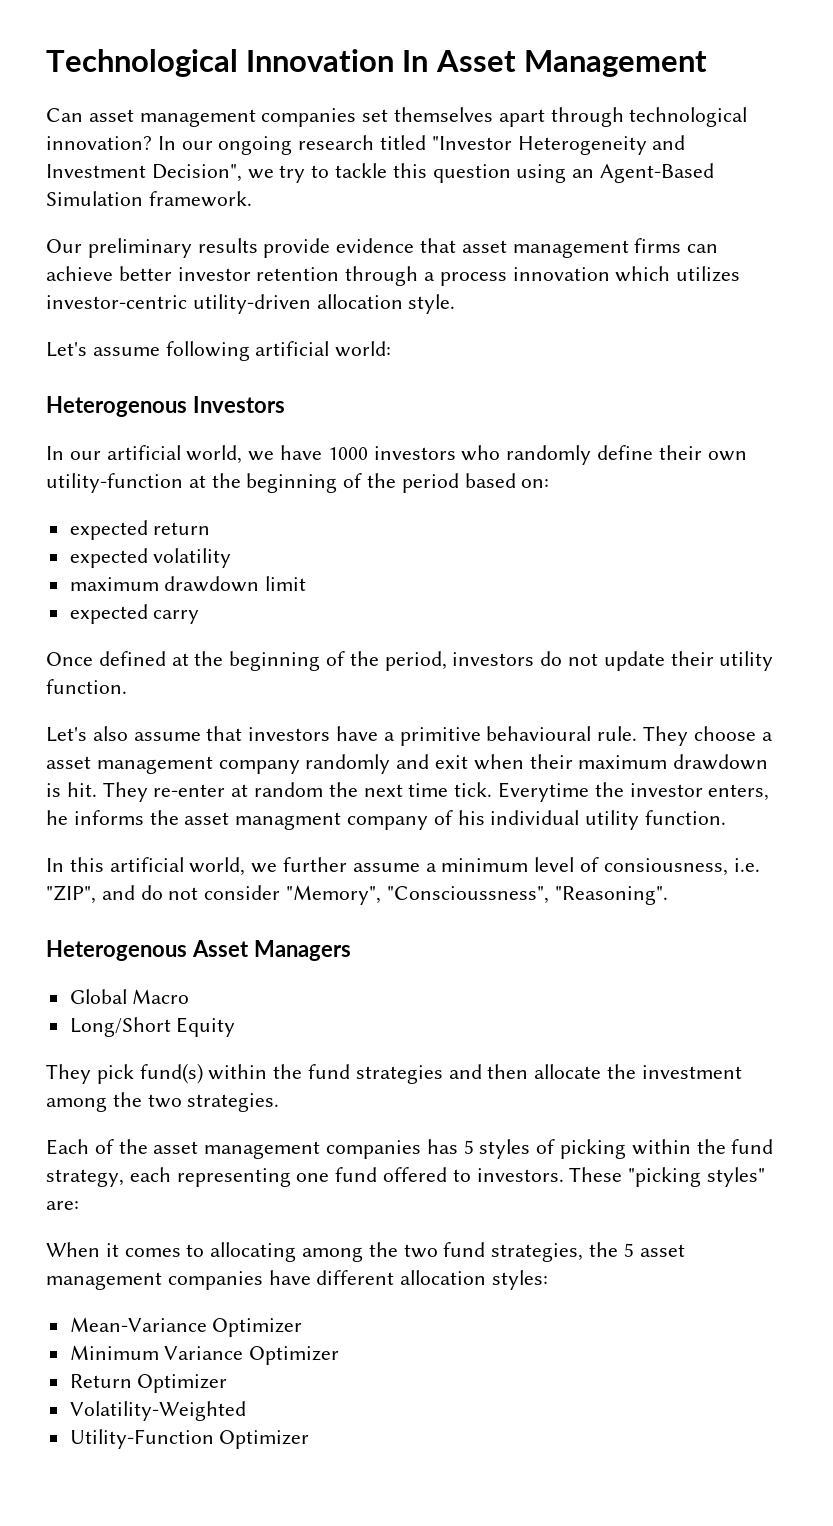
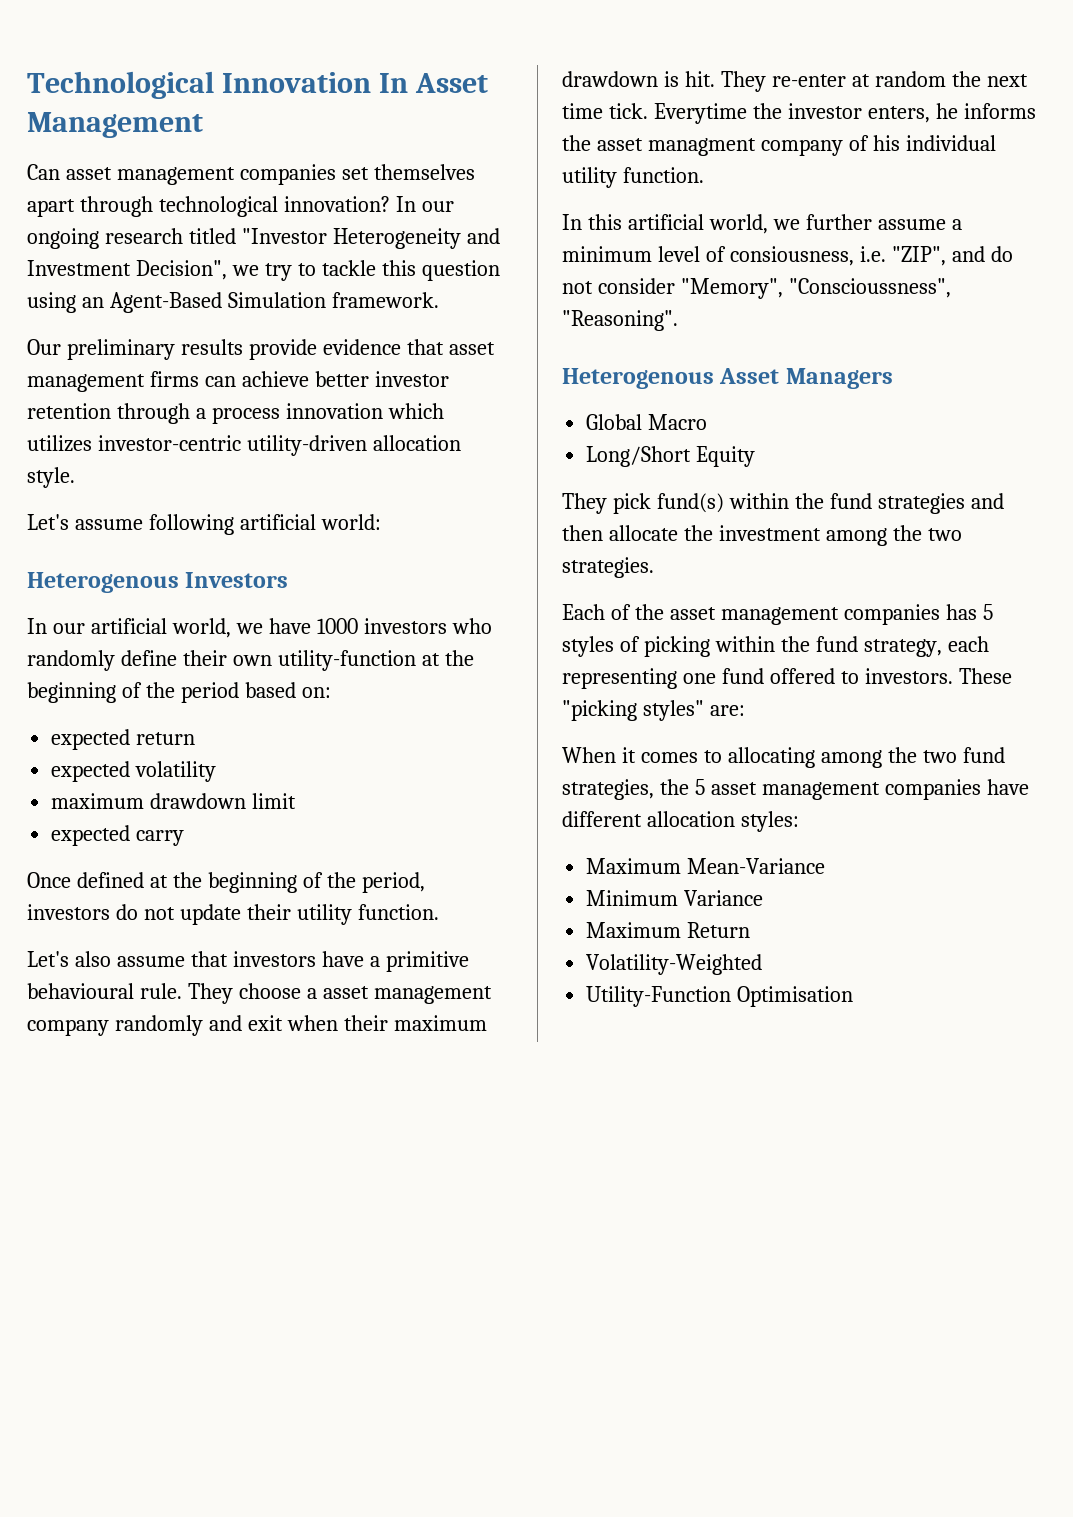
(549, 1280) none -> [586,858,682,874] Maximum
[212,1318,303,1337] Optimizer -> (826, 866) none
[249,1346,340,1365] Optimizer // -> [586,922,682,938] // Maximum
[137,1374,228,1393] Optimizer -> (751, 930) none
[219,1430,310,1449] Optimizer -> [737,986,854,1007] Optimisation

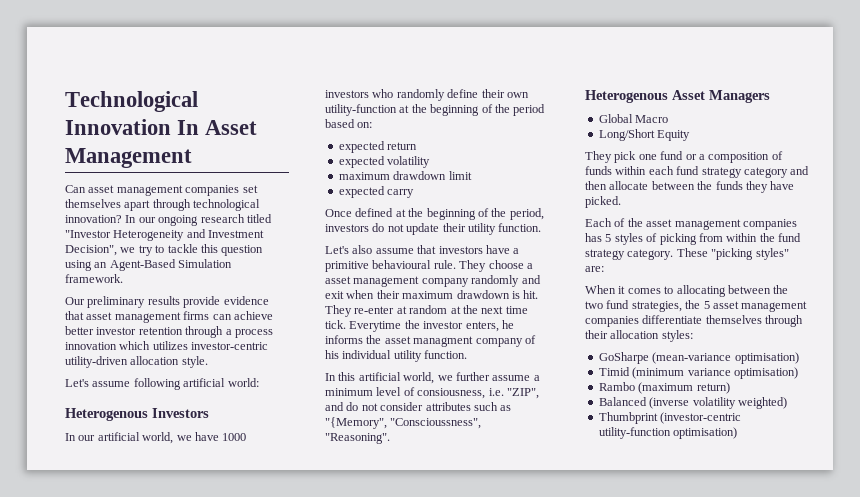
(946, 79) none -> [450,306,461,314] at
[680,278,783,299] "Memory", -> [425,402,512,411] [325,417,387,429] attributes such as "{Memory",
[656,493,1004,514] [562,525,962,546] [562,557,654,578] fund(s) within the fund strategies and then allocate the investment among the two strategies. -> [638,151,783,163] [585,166,810,178] [585,181,795,193] [585,196,621,208] one fund or a composition of funds within each fund strategy category and then allocate between the funds they have picked.
[714,636,989,657] [562,668,953,689] within the fund strategy, each representing one fund offered to investors. -> [698,233,801,242] [585,249,674,260] from within the fund strategy category.
[820,750,882,768] among -> [727,285,771,294] between
[986,779,1029,795] [562,811,799,832] [586,858,826,874] [586,890,764,906] [586,922,751,938] [586,954,763,975] [586,986,854,1007] have different allocation styles: // Maximum Mean-Variance // Minimum Variance // Maximum Return // Volatility-Weighted // Utility-Function Optimisation -> [642,315,804,327] [585,330,693,342] [598,352,799,364] [598,367,798,379] [598,382,730,394] [598,397,787,409] [598,412,742,424] [598,427,738,439] differentiate themselves through their allocation styles: // GoSharpe (mean-variance optimisation) // Timid (minimum variance optimisation) // Rambo (maximum return) // Balanced (inverse volatility weighted) // Thumbprint (investor-centric utility-function optimisation)

